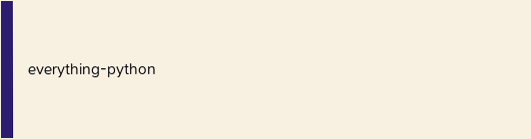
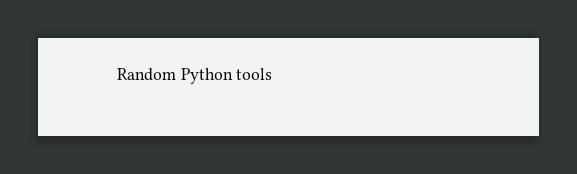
[27,63,157,79] everything-python -> [117,68,273,84] Random Python tools

